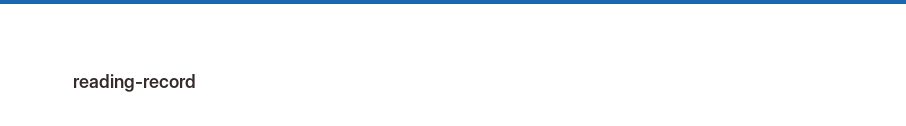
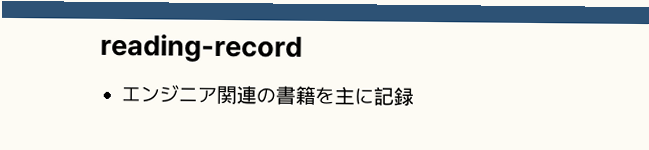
(196, 83) none -> [121,84,414,106] // エンジニア関連の書籍を主に記録

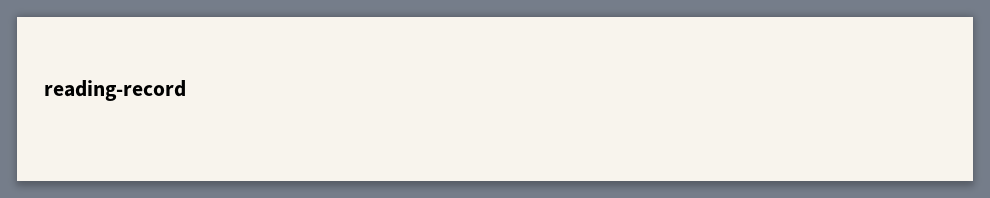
[121,84,414,106] // エンジニア関連の書籍を主に記録 -> (186, 90) none

